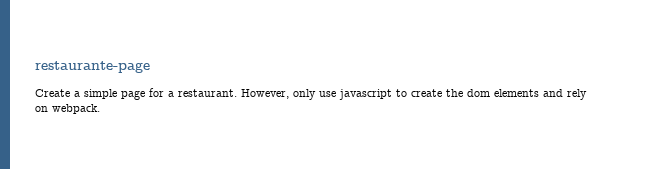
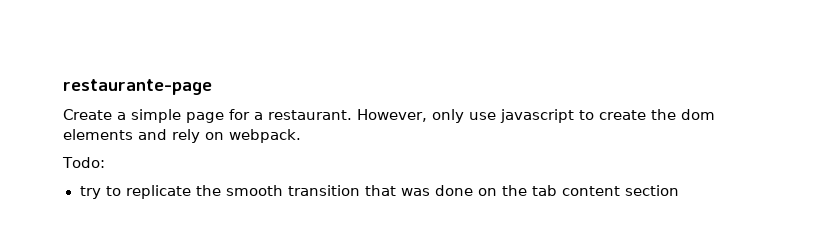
(100, 109) none -> [62,157,105,168] [79,185,679,199] // Todo: // try to replicate the smooth transition that was done on the tab content section

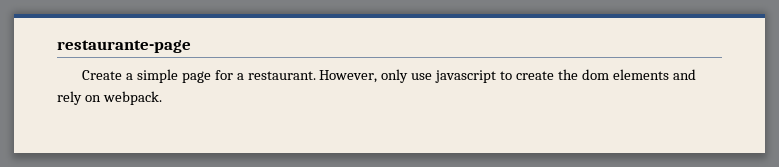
[62,157,105,168] [79,185,679,199] // Todo: // try to replicate the smooth transition that was done on the tab content section -> (162, 98) none

